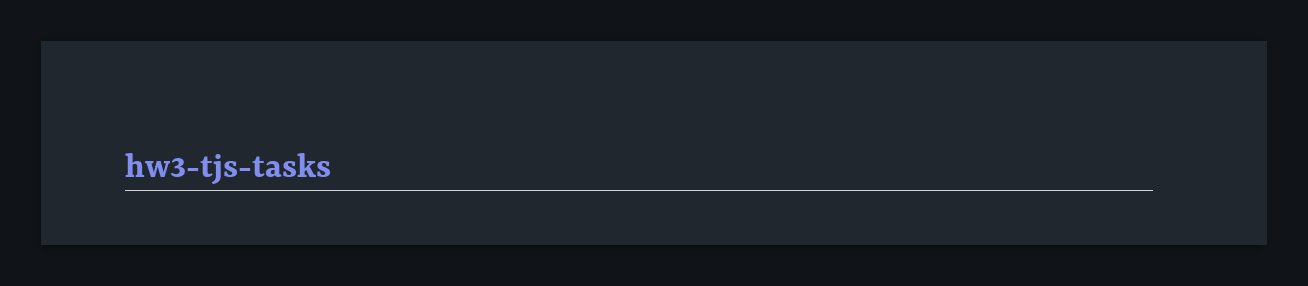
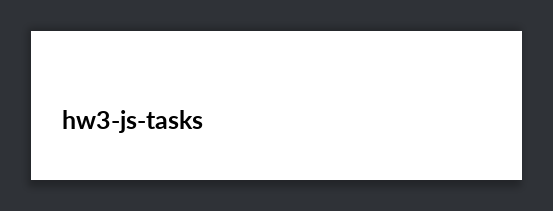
[125,153,331,185] hw3-tjs-tasks -> [62,110,203,133] hw3-js-tasks

